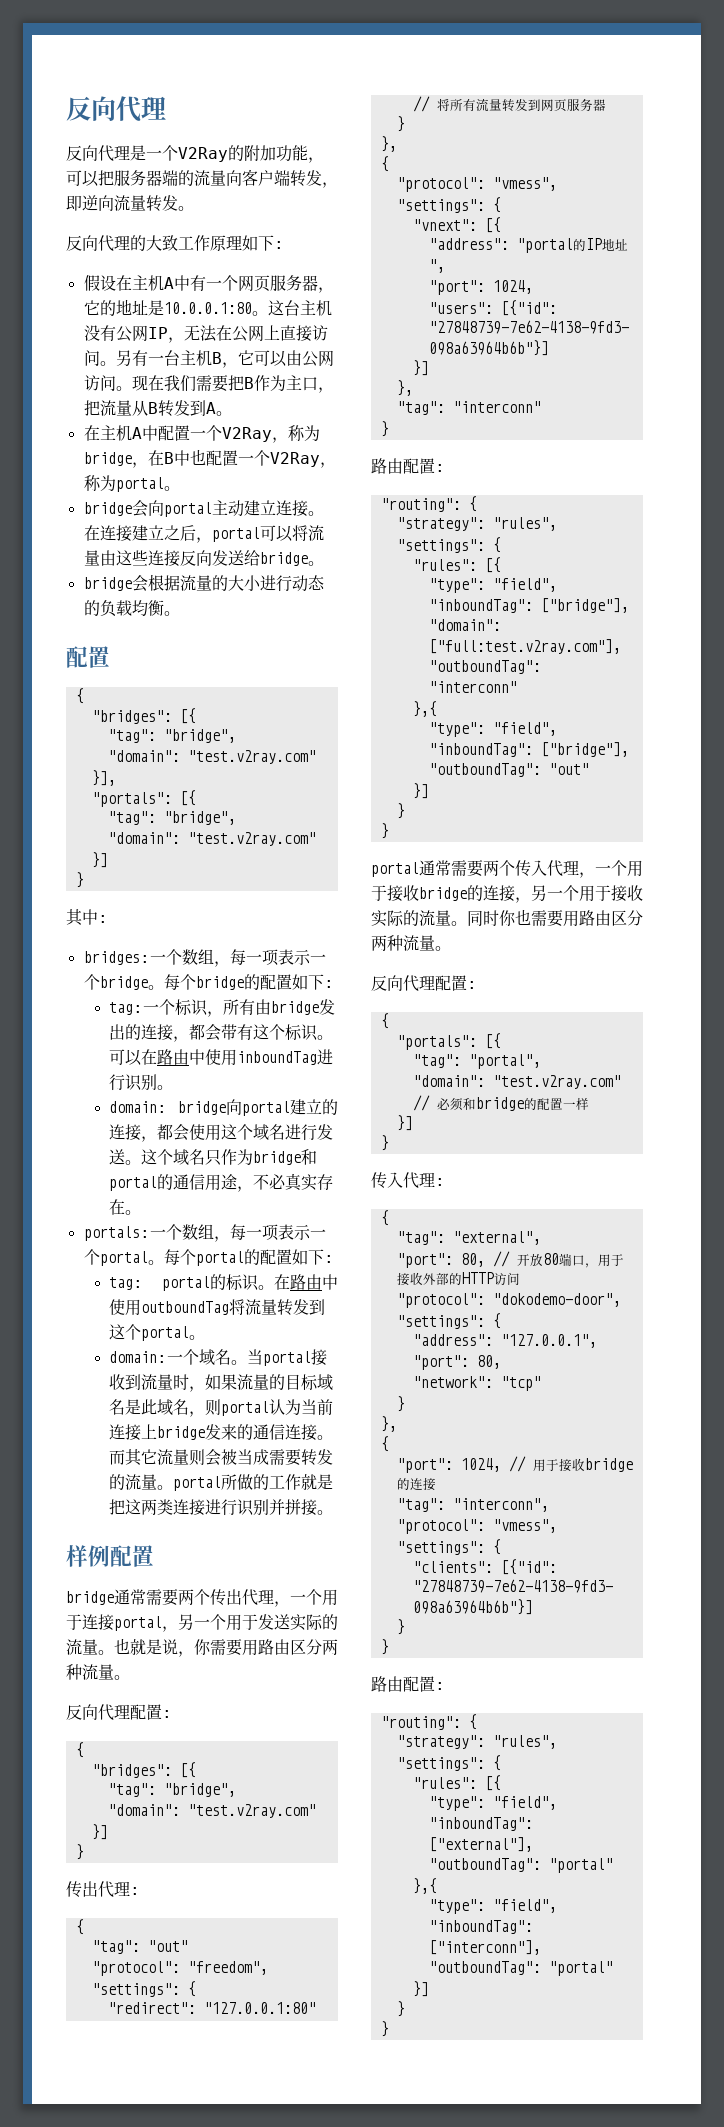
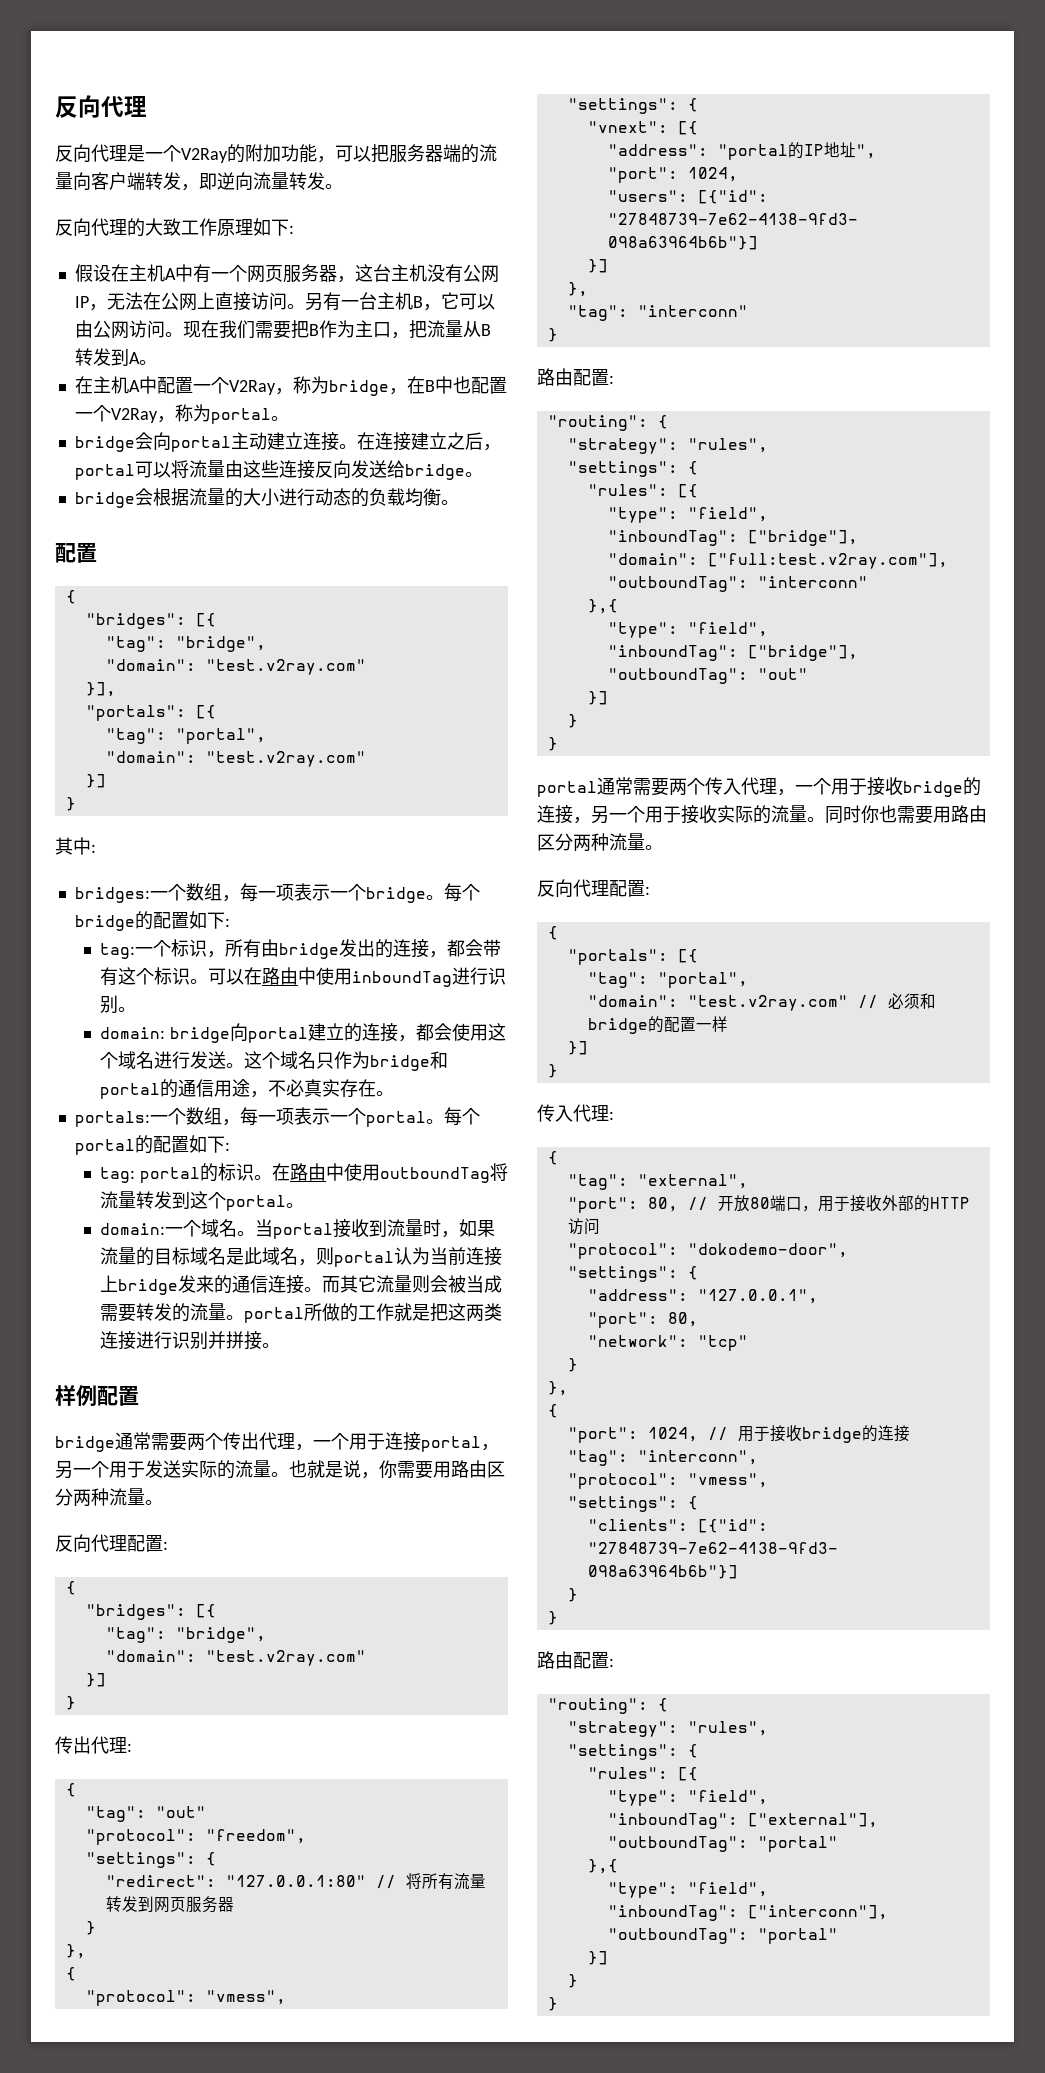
[83,299,268,316] 它的地址是10.0.0.1:80。 -> (355, 279) none
[163,811,236,825] "bridge", -> [175,728,266,744] "portal",

